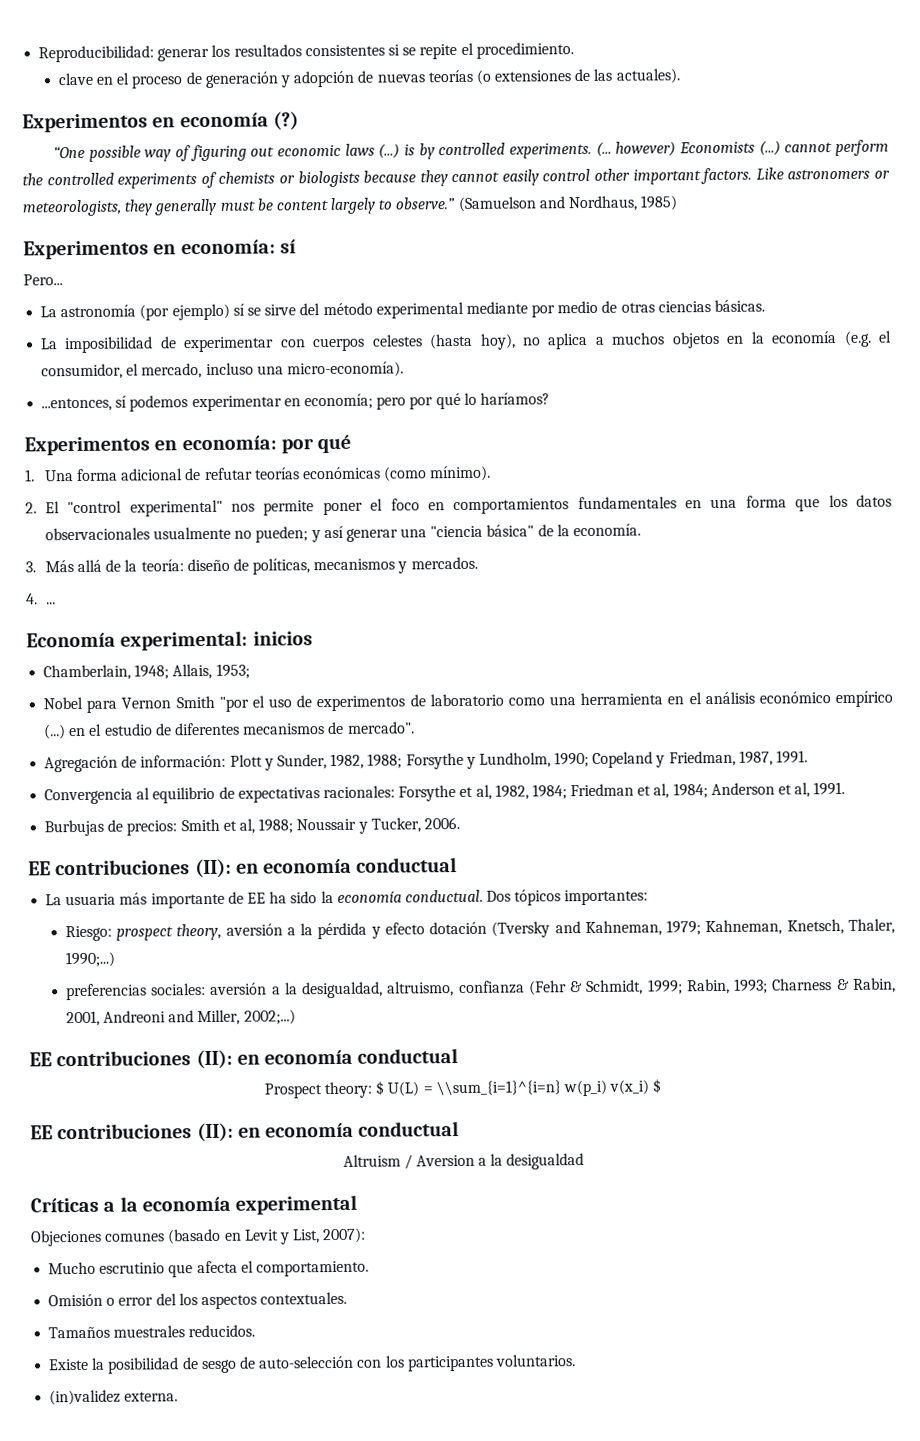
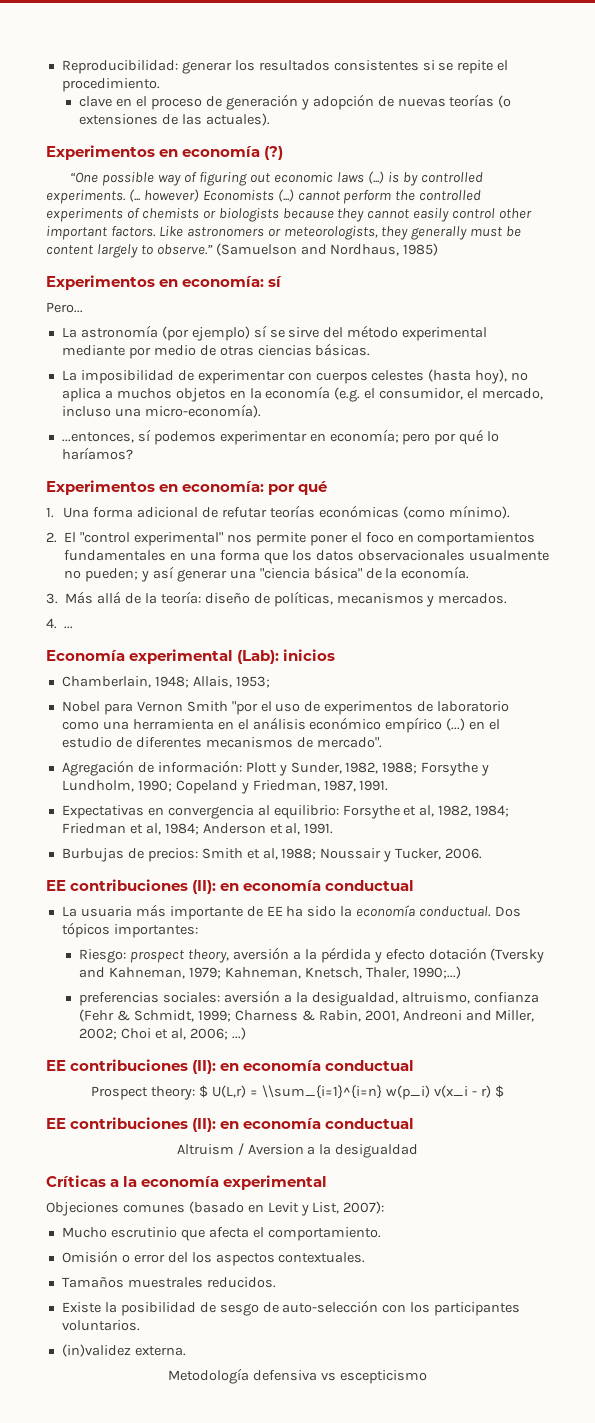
[120,630,249,651] experimental: -> [129,649,280,664] experimental (Lab):
[44,785,395,805] Convergencia al equilibrio de expectativas racionales: -> [61,805,339,819] Expectativas en convergencia al equilibrio:
[686,978,769,995] Rabin, 1993; -> (232, 1016) none
[243,1009,296,1025] 2002;...) -> [79,1027,246,1040] 2002; Choi et al, 2006; ...)
[387,1081,420,1097] U(L) -> [212,1085,247,1098] U(L,r)
[609,1079,650,1095] v(x_i) -> [433,1085,491,1098] v(x_i - r)
(179, 1396) none -> [168,1368,427,1384] // Metodología defensiva vs escepticismo

